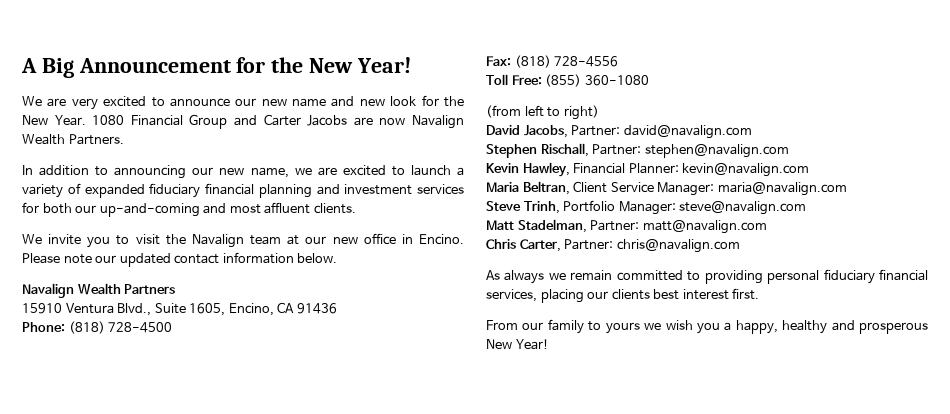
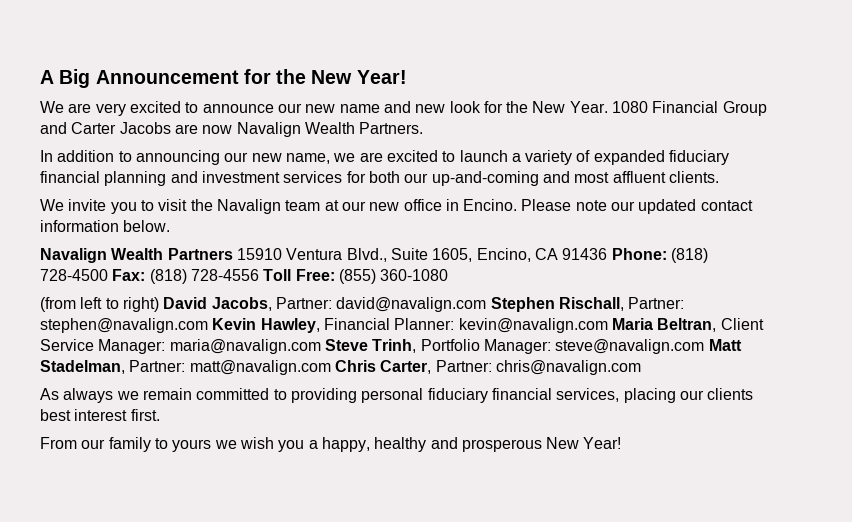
(176, 289) // -> (233, 254) none
(337, 308) // -> (608, 254) none
(173, 327) // -> (108, 275) none
(619, 61) // -> (259, 275) none
(599, 112) // -> (159, 304) none
(752, 132) // -> (487, 304) none
(789, 151) // -> (208, 325) none
(810, 170) // -> (608, 325) none
(847, 189) // -> (321, 346) none
(807, 208) // -> (705, 346) none
(767, 227) // -> (331, 367) none

